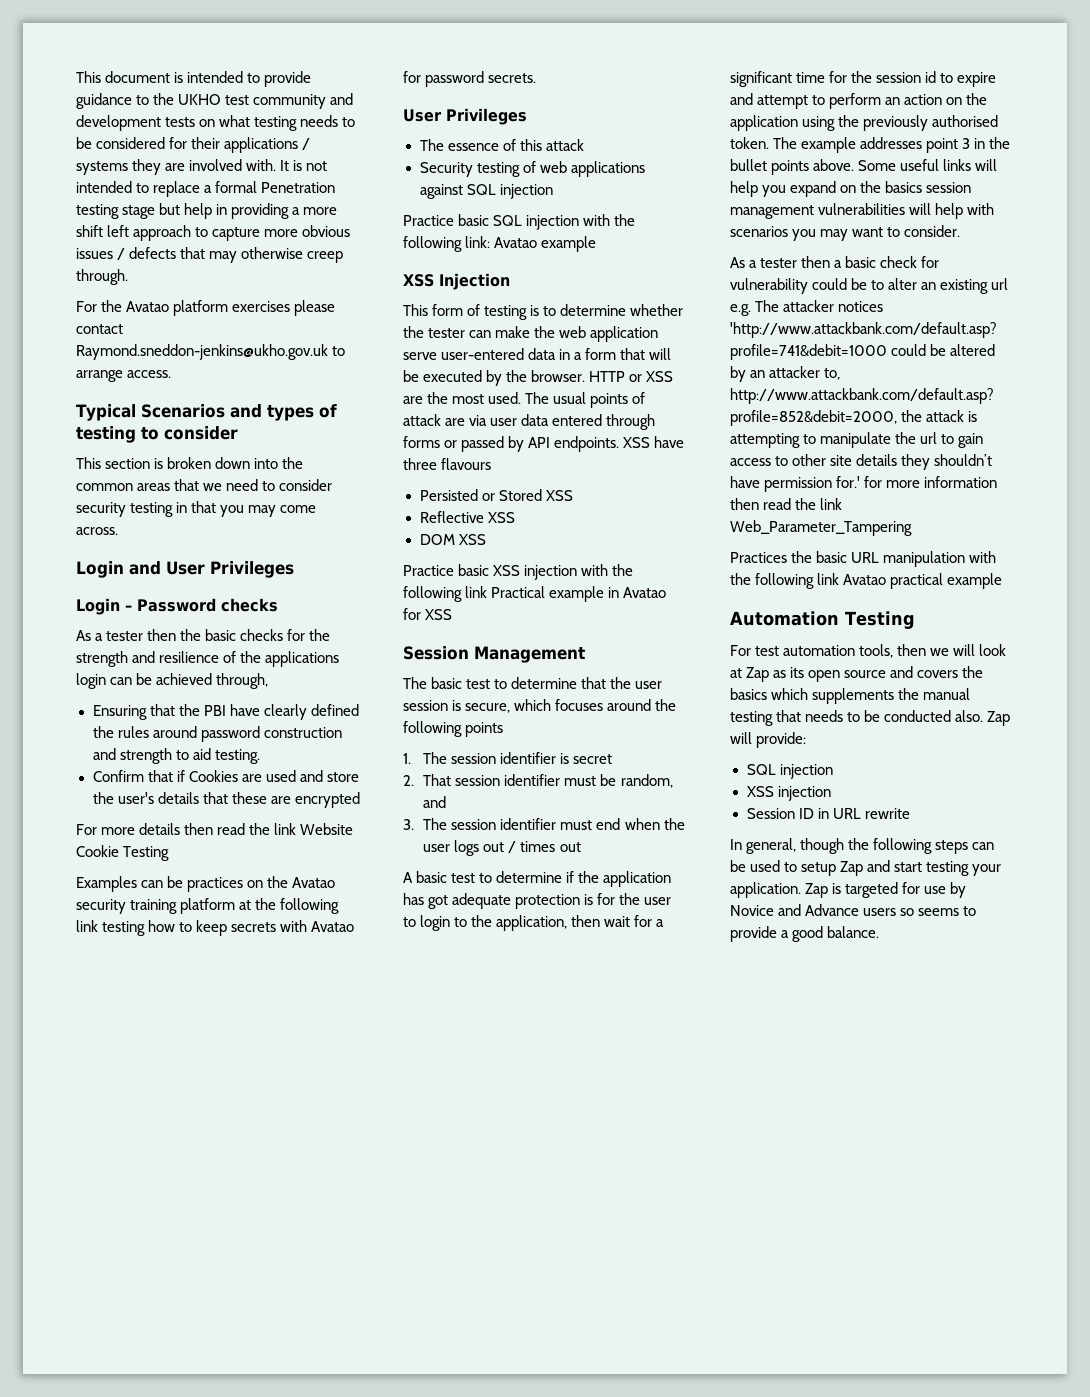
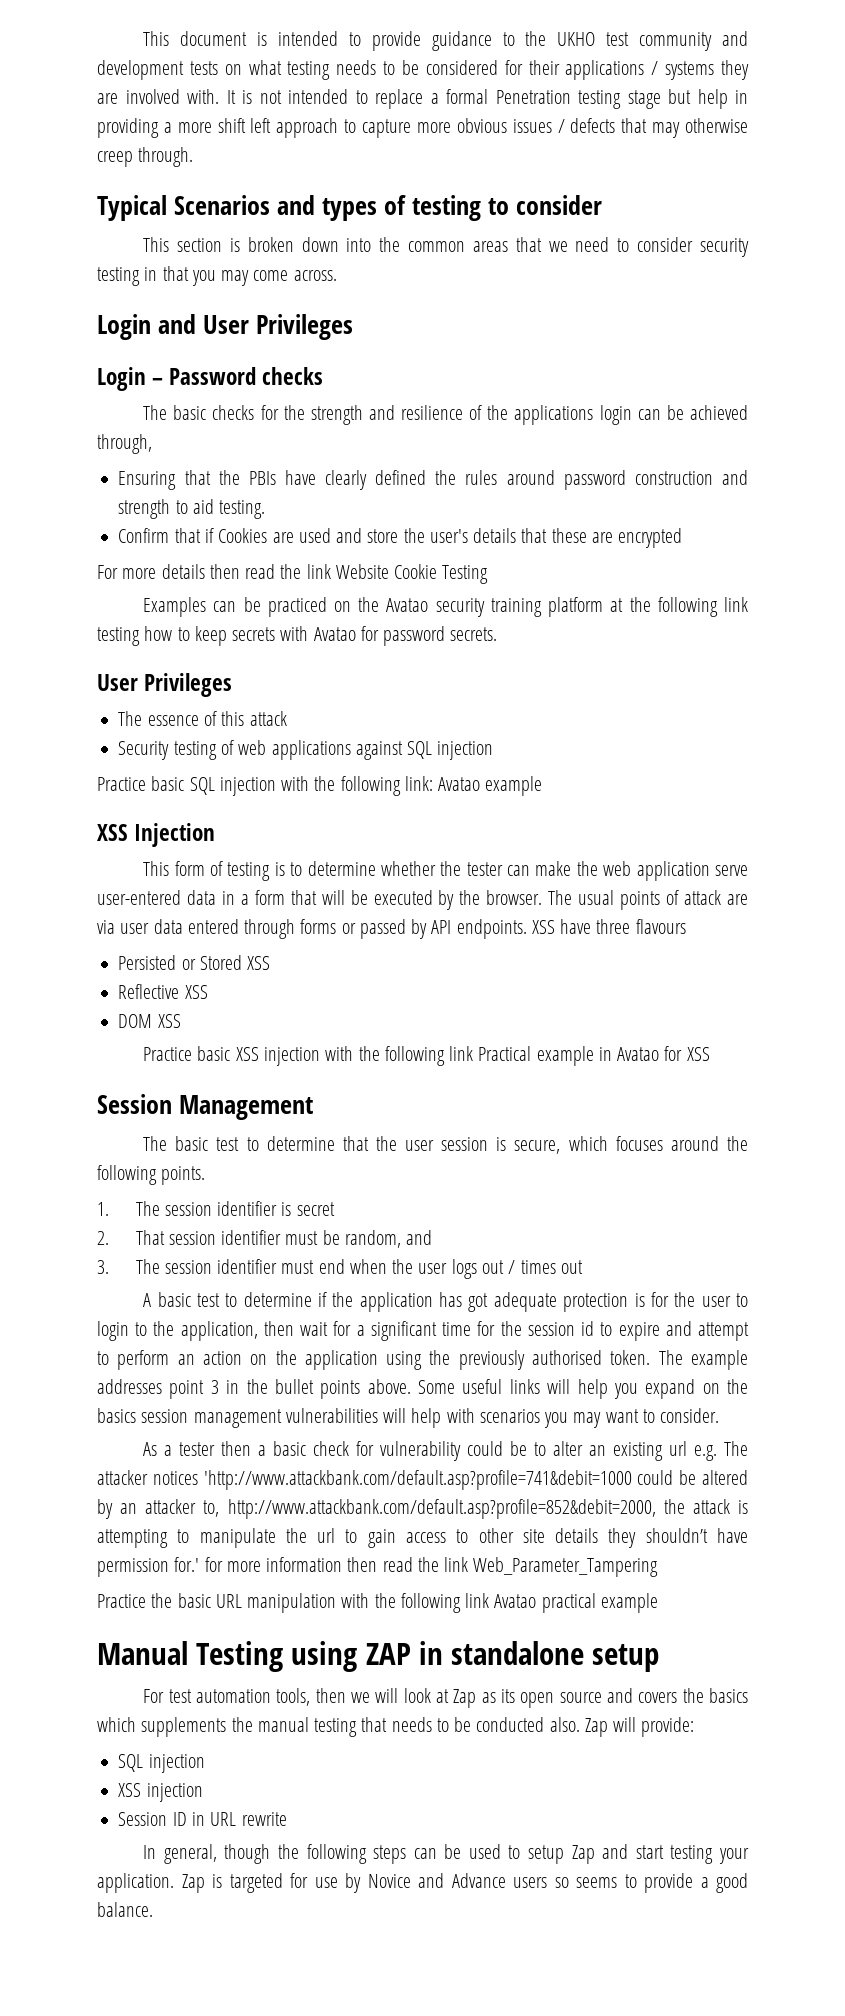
[76,300,336,316] [76,324,123,334] [76,344,346,360] [76,370,172,382] // For the Avatao platform exercises please contact Raymond.sneddon-jenkins@ukho.gov.uk to arrange access. -> (194, 157) none
[76,629,202,641] As a tester then the -> [143,405,168,420] The
[203,705,226,716] PBI -> [248,471,276,485] PBIs
[187,877,244,892] practices -> [267,597,327,617] practiced
[589,371,674,382] [403,392,522,404] HTTP or XSS are the most used. -> (543, 897) none
[465,722,504,737] points -> [161,1166,206,1185] points.
[730,552,787,563] Practices -> [97,1594,146,1608] Practice
[730,611,915,629] Automation Testing -> [97,1641,660,1672] Manual Testing using ZAP in standalone setup

